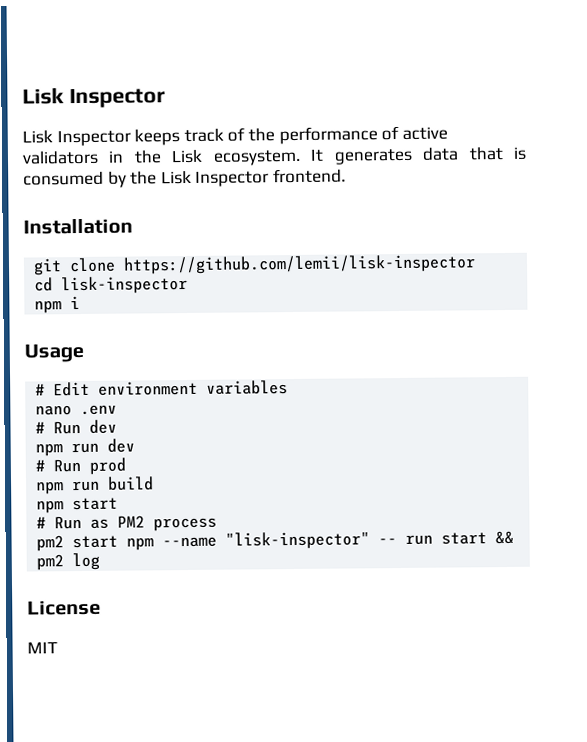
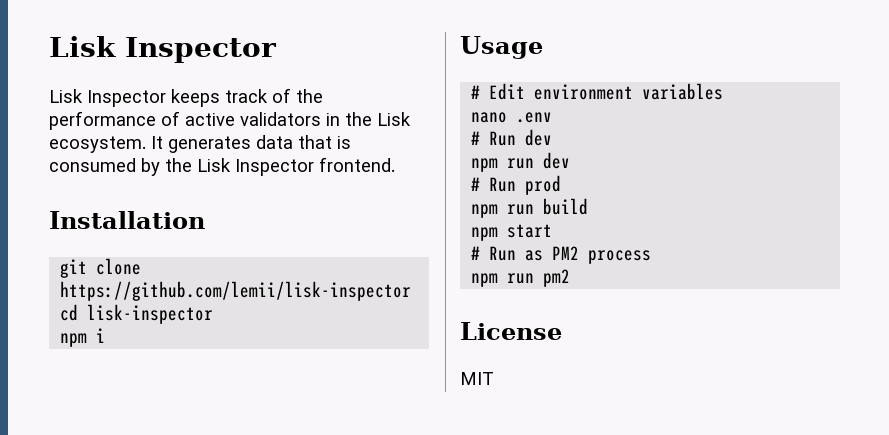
[36,530,515,552] [36,552,101,571] pm2 start npm --name "lisk-inspector" -- run start && pm2 log -> [471,269,571,287] npm run pm2

